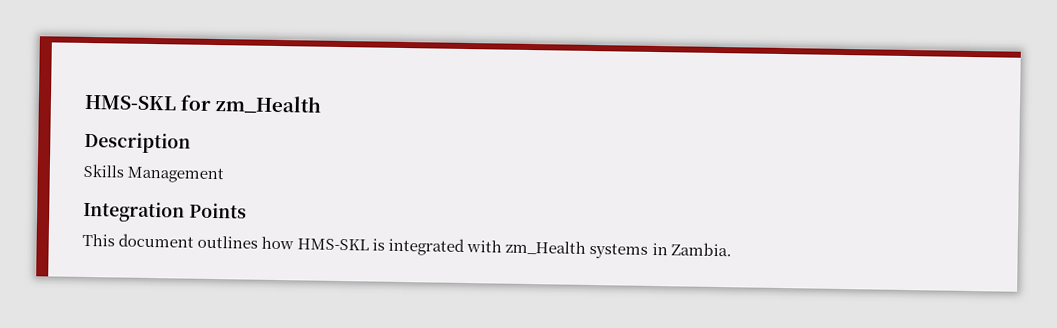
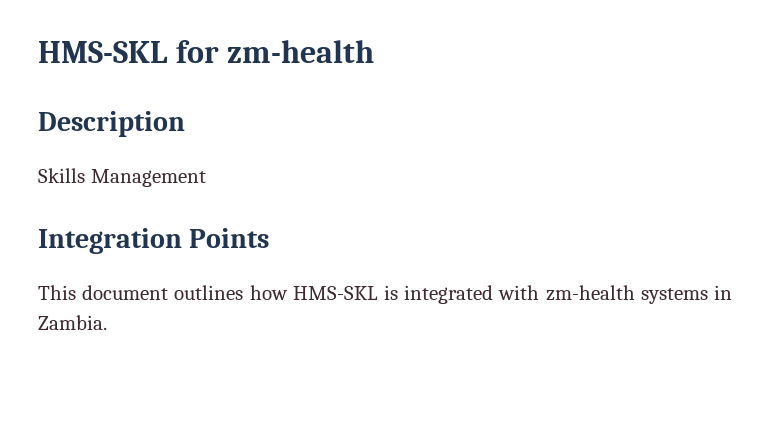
[215,95,323,115] zm_Health -> [227,40,375,63] zm-health
[505,240,587,255] zm_Health -> [545,285,635,301] zm-health

